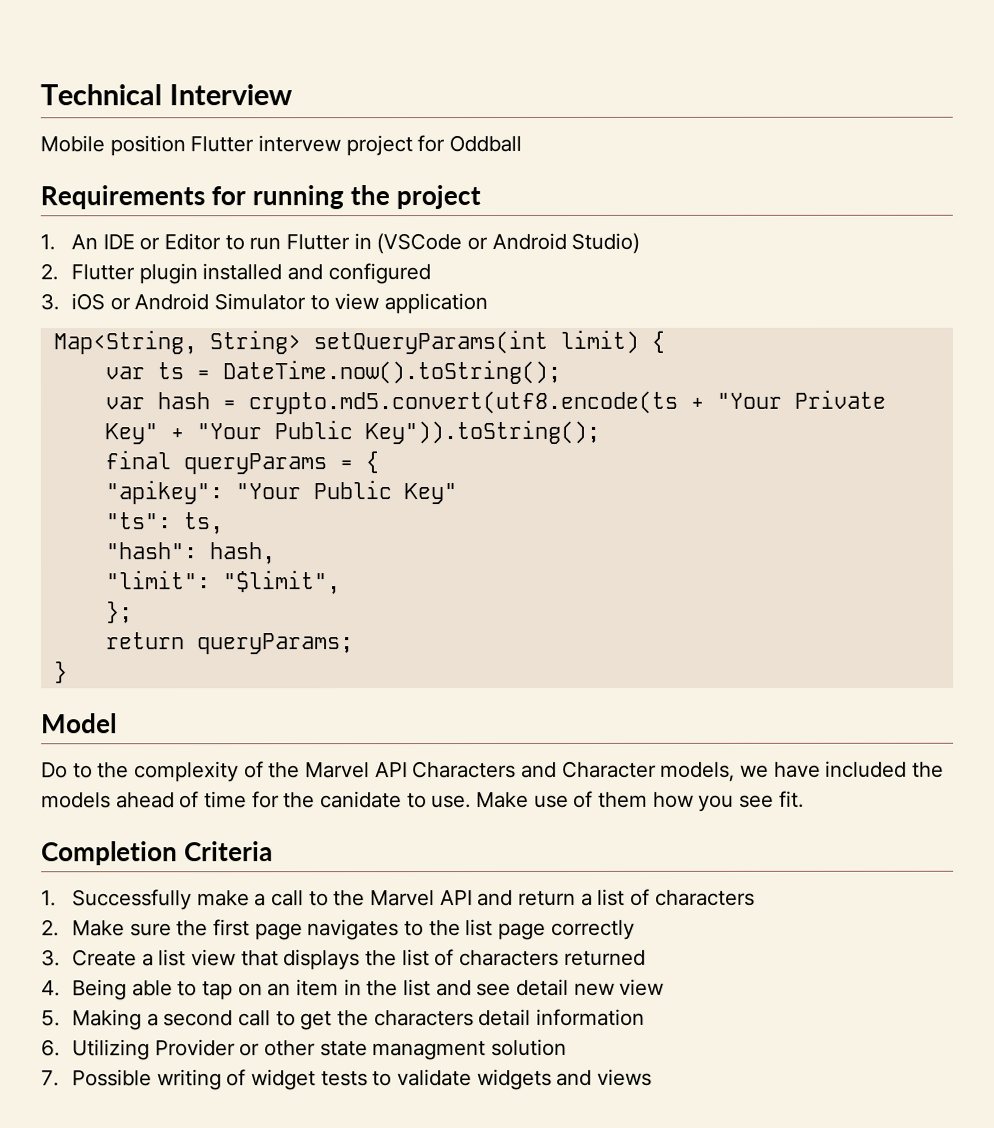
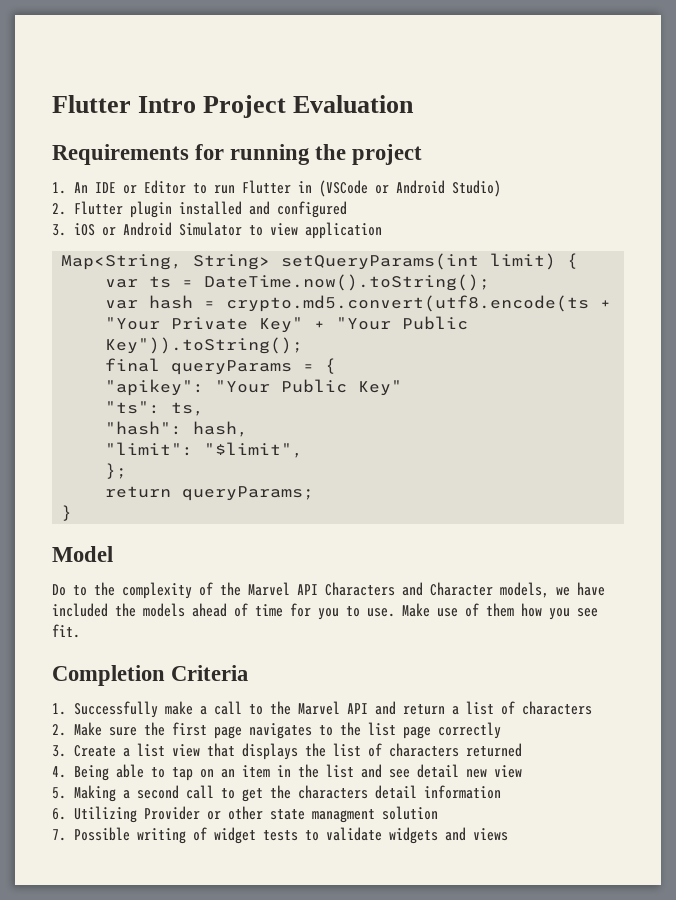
[40,84,293,106] [40,134,523,157] Technical Interview // Mobile position Flutter intervew project for Oddball -> [52,95,415,118] Flutter Intro Project Evaluation
[283,791,403,809] the canidate -> [318,608,339,620] you

